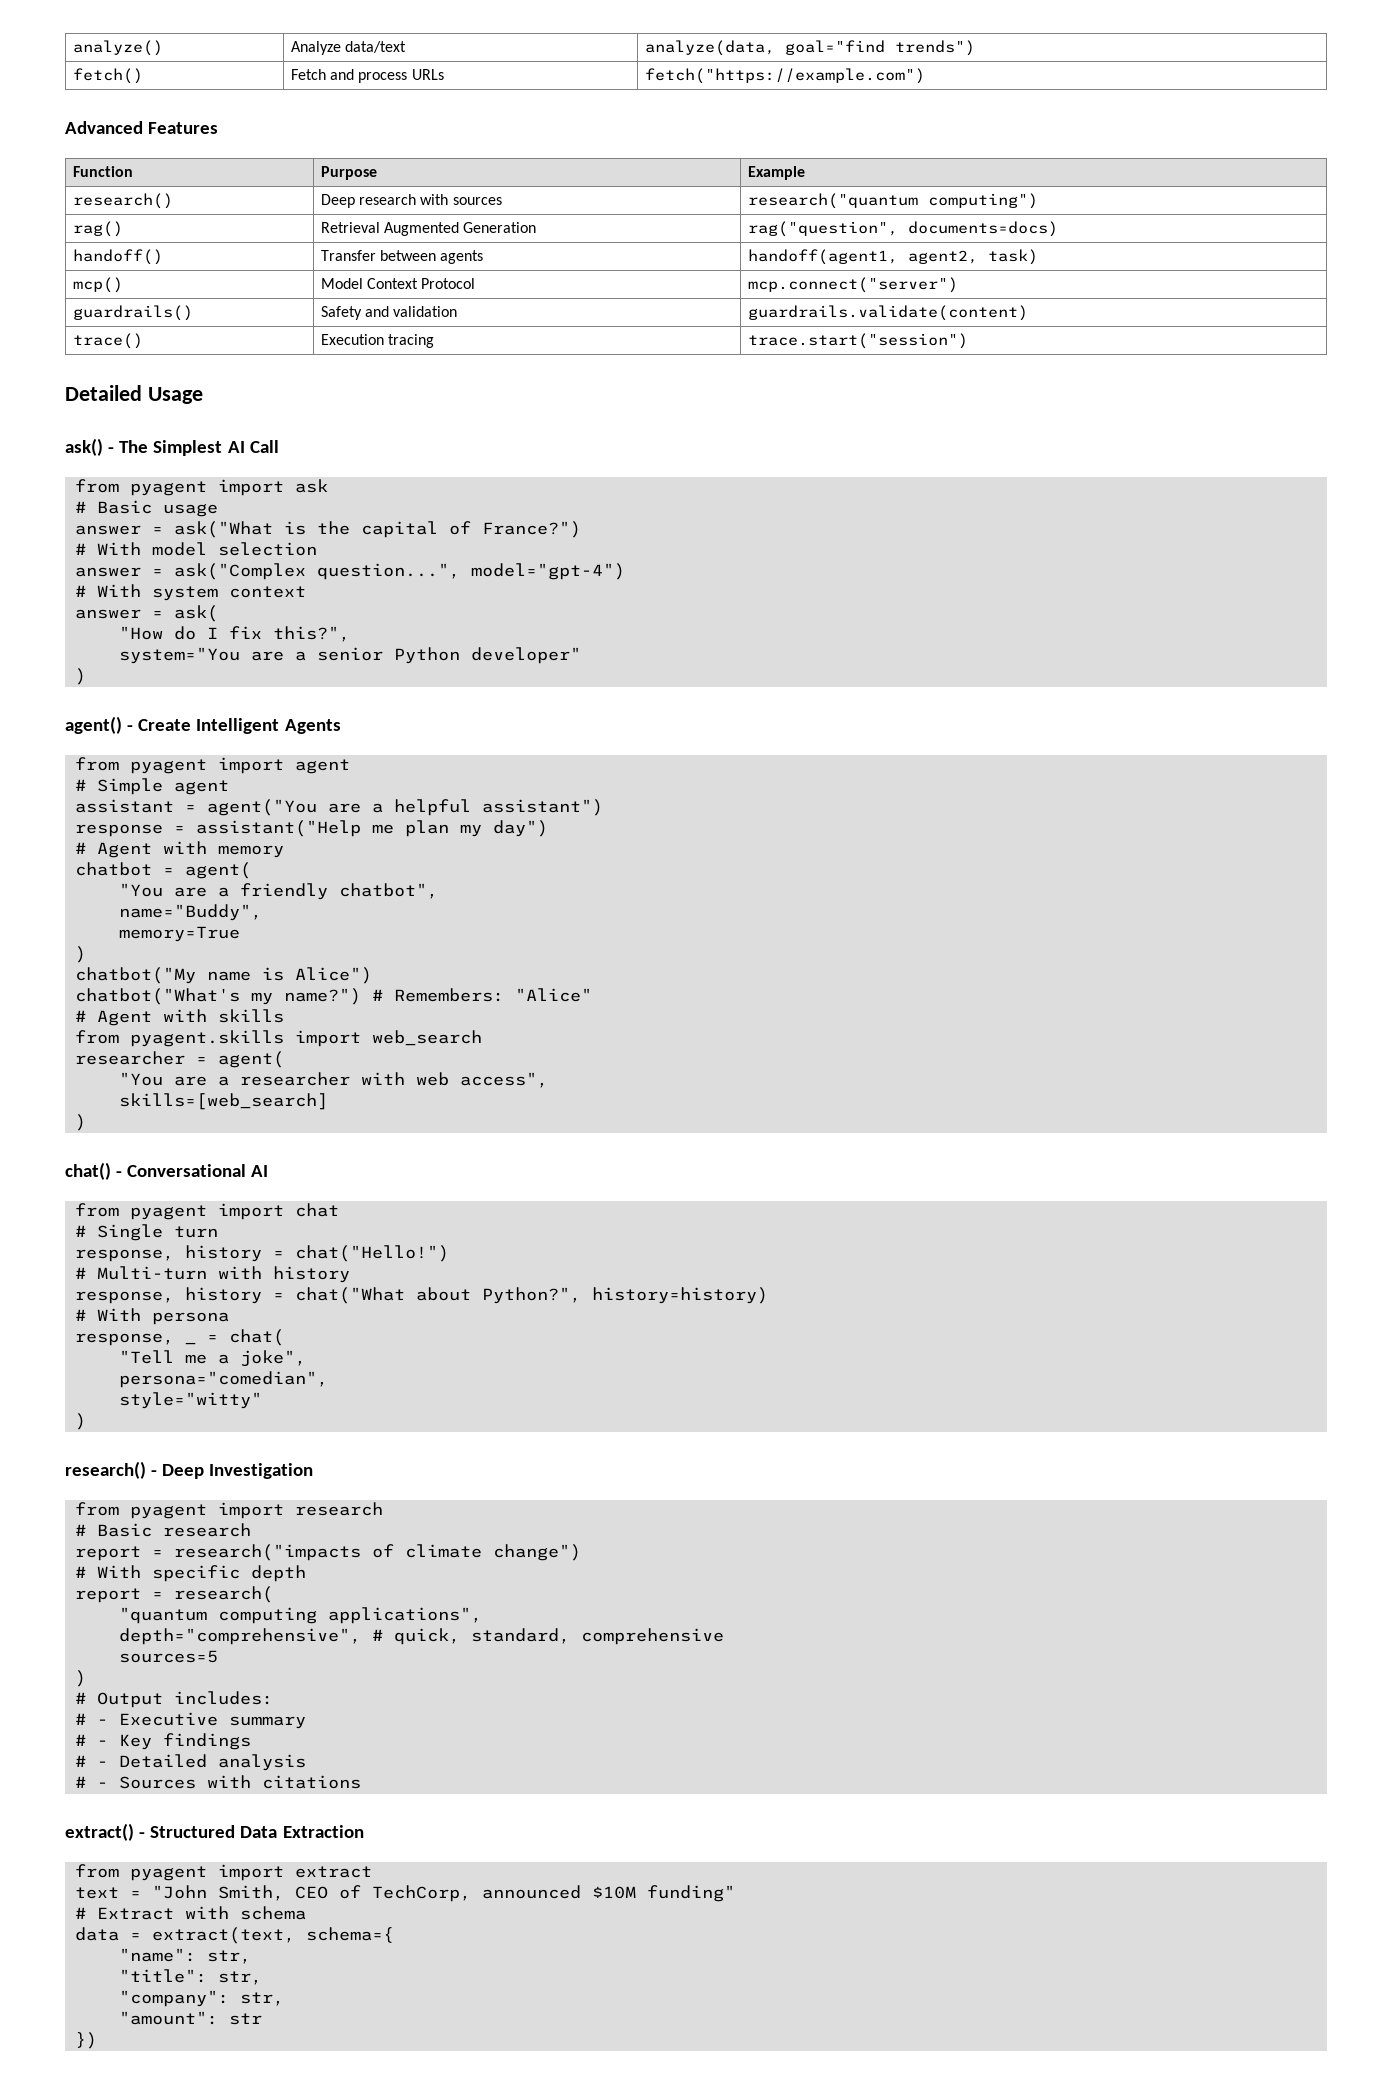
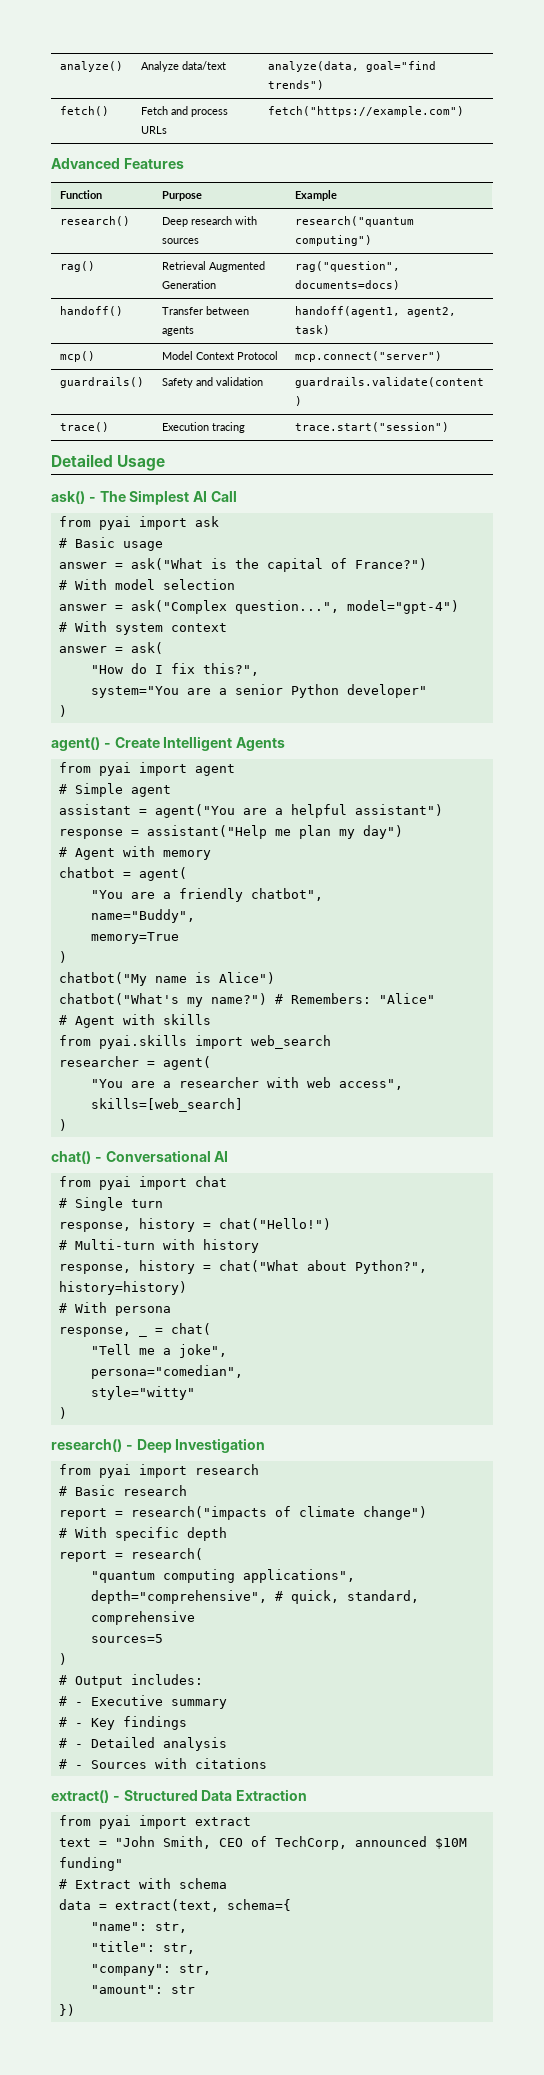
[130,481,208,496] pyagent -> [98,516,131,530] pyai
[130,759,208,774] pyagent -> [98,762,131,776] pyai
[130,1030,285,1047] pyagent.skills -> [98,1035,187,1049] pyai.skills
[130,1205,208,1220] pyagent -> [98,1176,131,1190] pyai
[130,1504,208,1519] pyagent -> [98,1464,131,1478] pyai
[130,1866,208,1881] pyagent -> [98,1815,131,1829] pyai

